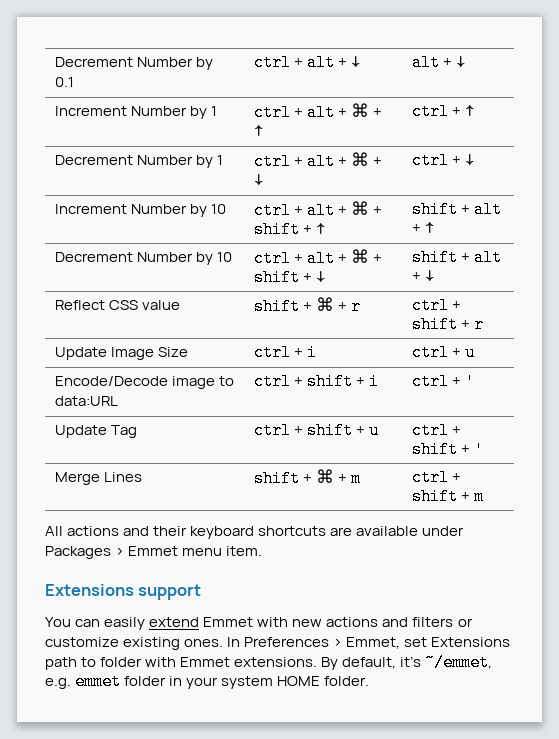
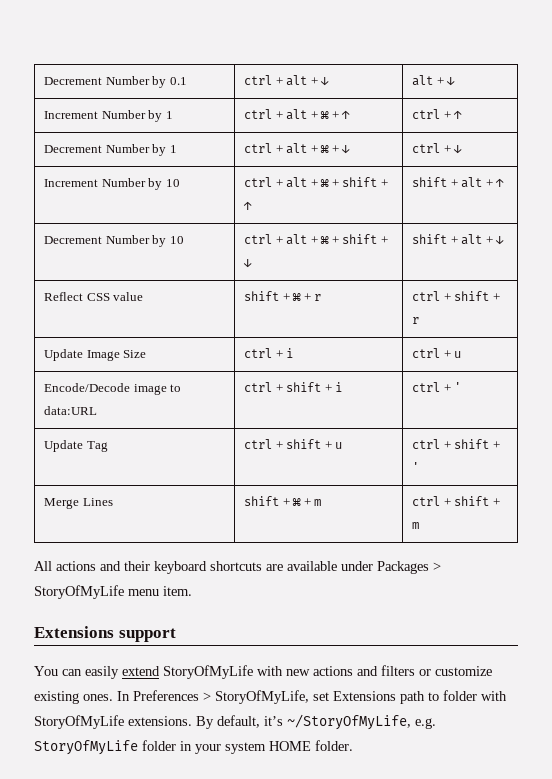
[128,546,179,556] Emmet -> [34,585,124,599] StoryOfMyLife
[203,617,254,627] Emmet -> [163,665,253,679] StoryOfMyLife
[346,637,401,649] Emmet, -> [215,690,309,704] StoryOfMyLife,
[180,657,231,667] Emmet -> [34,715,124,729] StoryOfMyLife
[425,654,493,671] [45,673,122,690] ~/emmet, e.g. emmet -> [287,714,436,730] [34,740,138,755] ~/StoryOfMyLife, e.g. StoryOfMyLife

